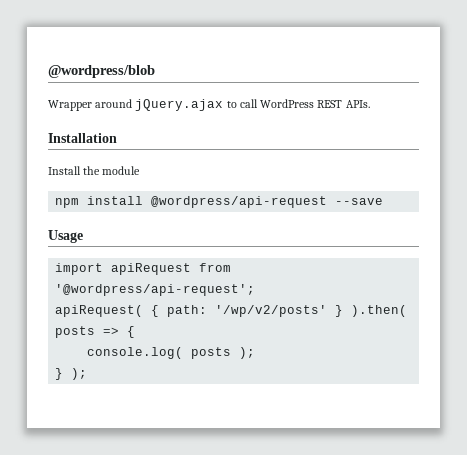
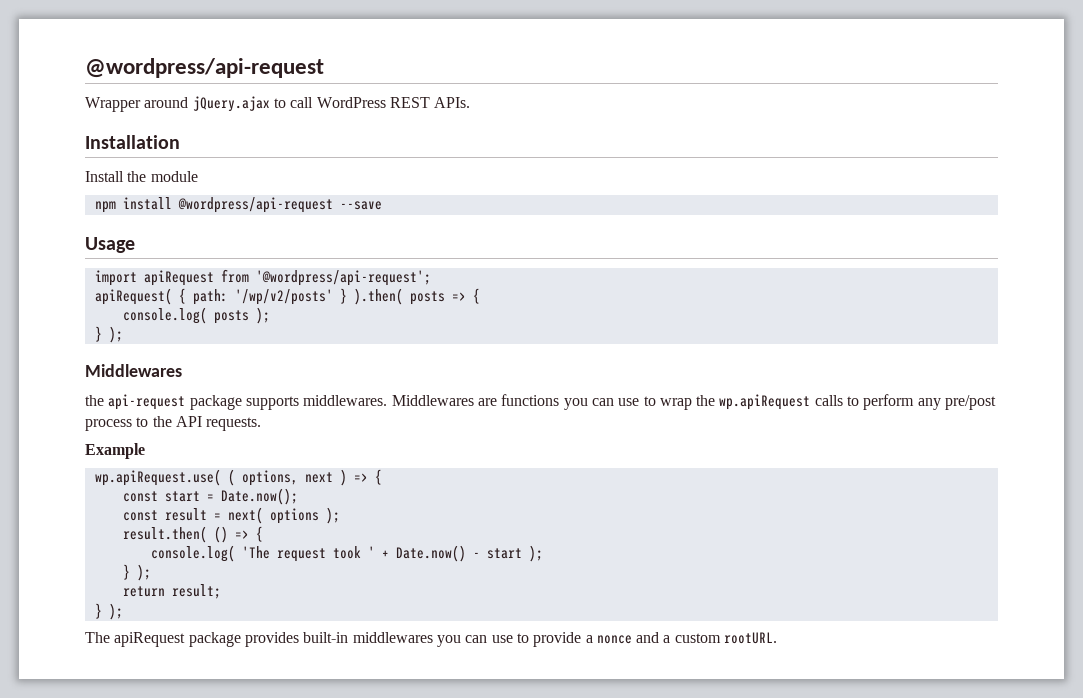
[48,65,155,78] @wordpress/blob -> [85,58,324,78] @wordpress/api-request
(88, 374) none -> [85,364,182,377] [85,394,997,410] [85,416,262,431] [85,443,145,459] [94,469,382,486] [122,488,298,505] [122,507,340,524] [122,526,263,543] [150,545,543,562] [122,564,151,581] [122,584,221,599] [94,603,123,620] [85,632,778,647] // Middlewares // the api-request package supports middlewares. Middlewares are functions you can use to wrap the wp.apiRequest calls to perform any pre/post process to the API requests. // Example // wp.apiRequest.use( ( options, next ) => { // const start = Date.now(); // const result = next( options ); // result.then( () => { // console.log( 'The request took ' + Date.now() - start ); // } ); // return result; // } ); // The apiRequest package provides built-in middlewares you can use to provide a nonce and a custom rootURL.

